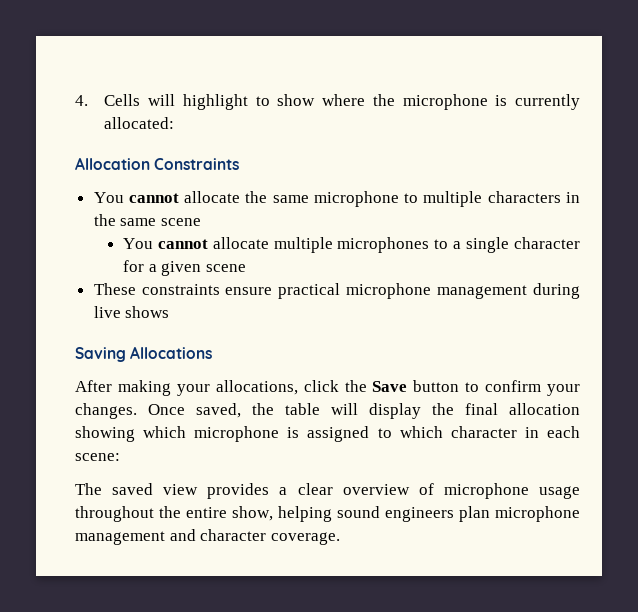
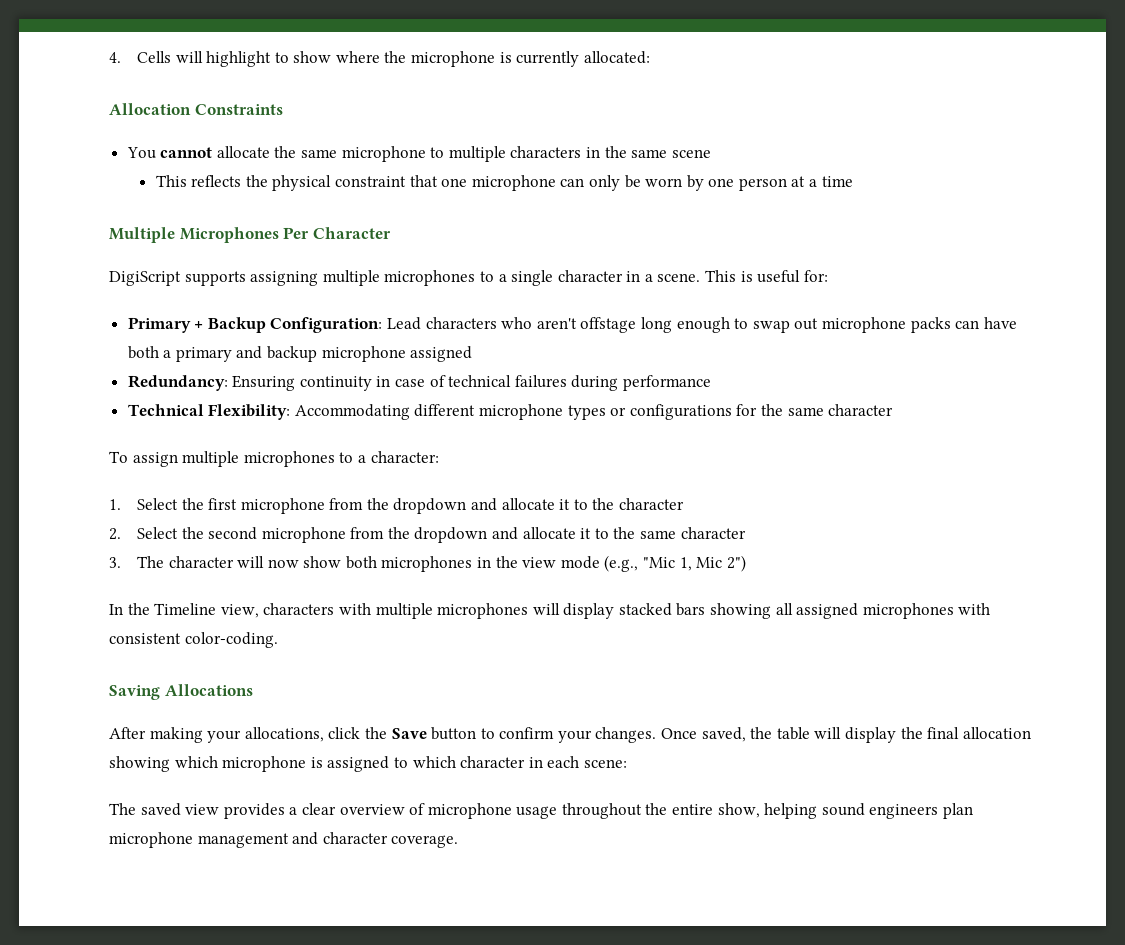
[122,237,269,249] You cannot allocate -> [155,175,853,191] [109,227,391,243] [109,271,319,286] This reflects the physical constraint that one microphone can only be worn by one person at a time // Multiple Microphones Per Character // DigiScript supports assigning
[122,260,246,276] [93,283,580,299] [93,306,170,318] for a given scene // These constraints ensure practical microphone management during live shows -> [626,270,828,283] [127,317,1017,333] [127,346,473,362] [127,375,712,391] [127,404,894,420] [109,451,439,467] [109,498,685,514] [109,527,746,543] [109,555,746,572] [109,603,991,619] [109,632,278,648] in a scene. This is useful for: // Primary + Backup Configuration: Lead characters who aren't offstage long enough to swap out microphone packs can have both a primary and backup microphone assigned // Redundancy: Ensuring continuity in case of technical failures during performance // Technical Flexibility: Accommodating different microphone types or configurations for the same character // To assign multiple microphones to a character: // 1. Select the first microphone from the dropdown and allocate it to the character // 2. Select the second microphone from the dropdown and allocate it to the same character // 3. The character will now show both microphones in the view mode (e.g., "Mic 1, Mic 2") // In the Timeline view, characters with multiple microphones will display stacked bars showing all assigned microphones with consistent color-coding.

